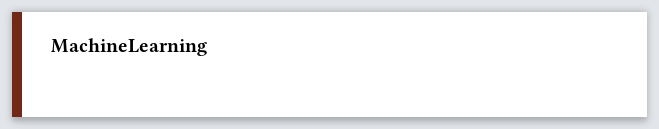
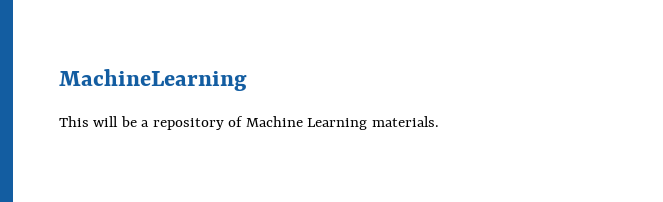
(207, 47) none -> [59,116,439,130] // This will be a repository of Machine Learning materials.

